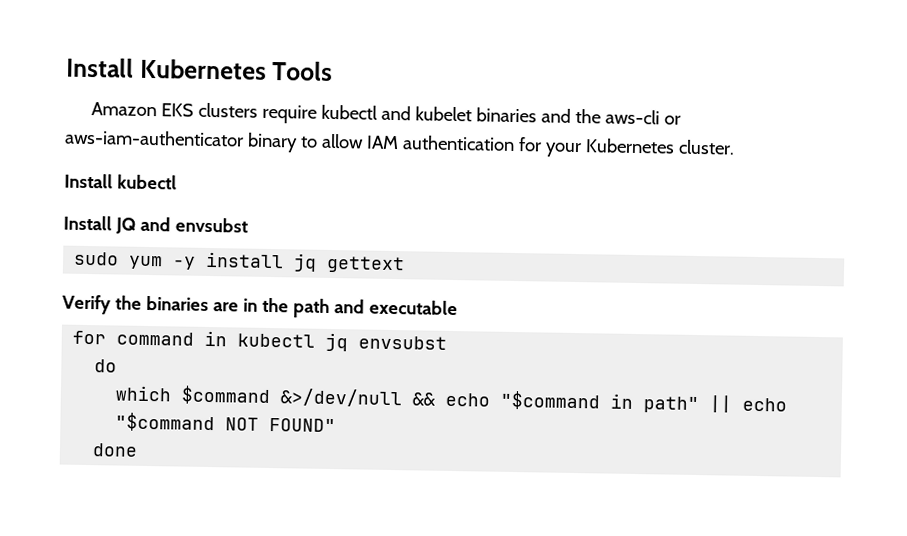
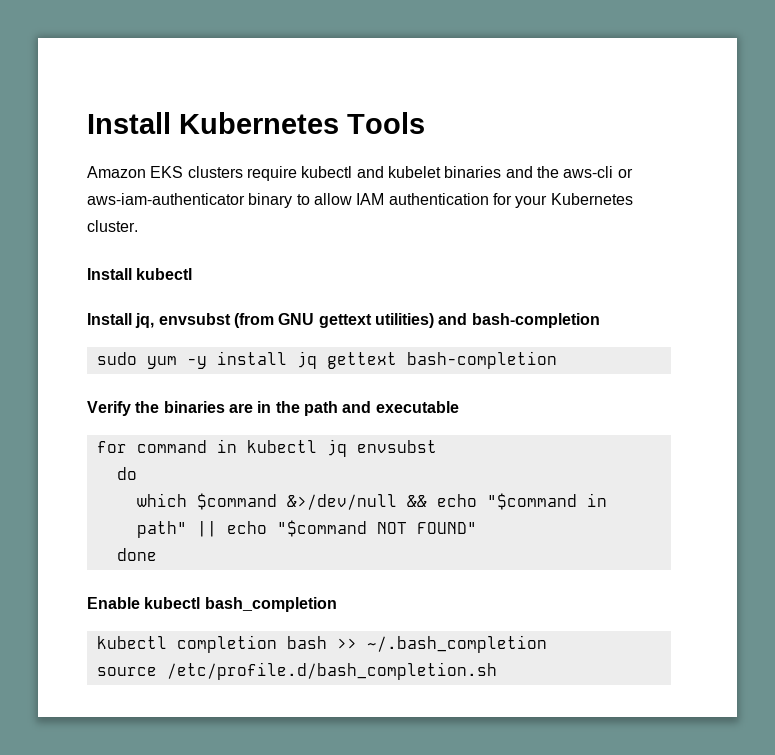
[114,216,248,234] JQ and envsubst -> [135,313,600,328] jq, envsubst (from GNU gettext utilities) and bash-completion
(406, 264) none -> [406,351,557,369] bash-completion
(139, 450) none -> [87,597,337,612] [96,635,547,653] [96,662,497,680] // Enable kubectl bash_completion // kubectl completion bash >> ~/.bash_completion // source /etc/profile.d/bash_completion.sh

